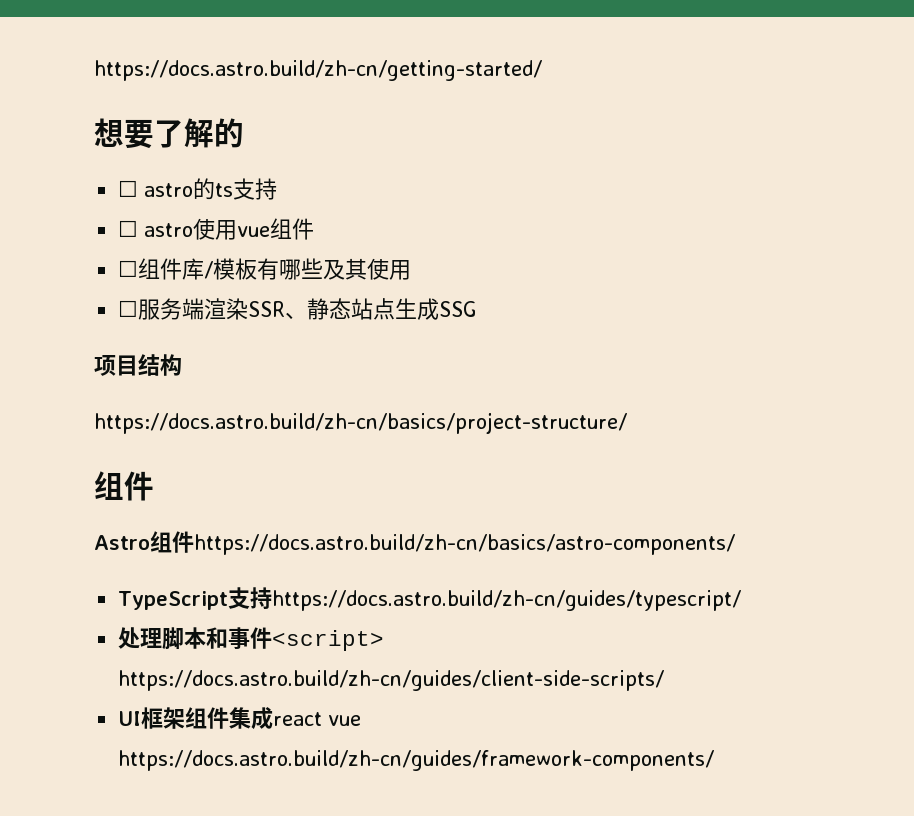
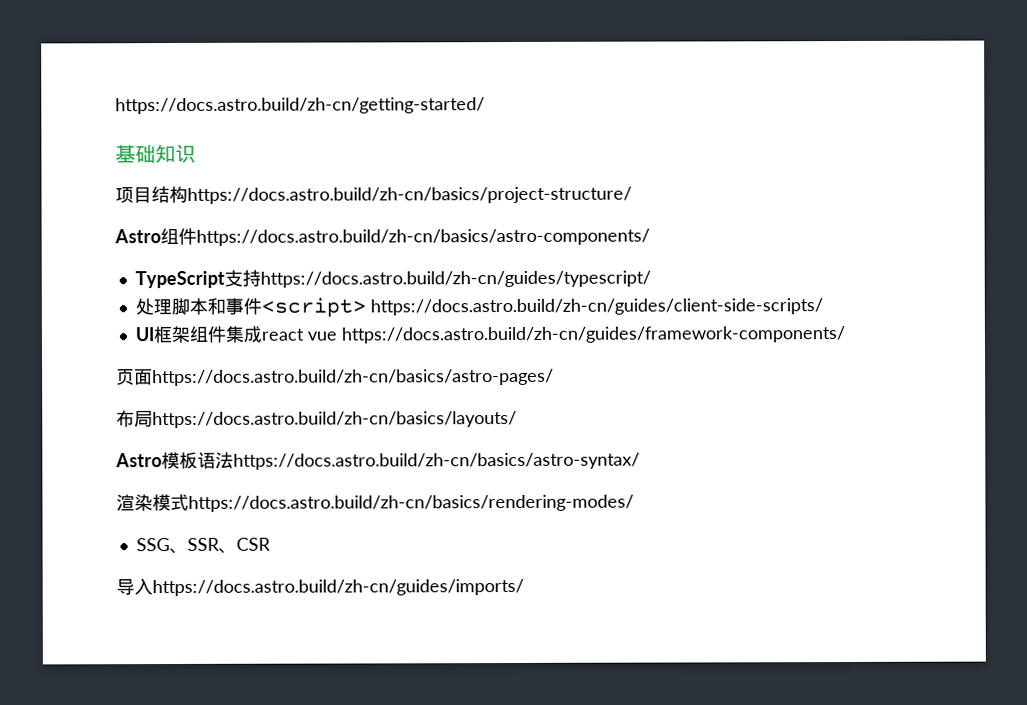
[94,118,244,149] [118,178,278,200] [118,218,315,240] [118,258,412,280] [118,298,478,320] 想要了解的 // ☐ astro的ts支持 // ☐ astro使用vue组件 // ☐组件库/模板有哪些及其使用 // ☐服务端渲染SSR、静态站点生成SSG -> [115,143,196,164] 基础知识
(182, 365) // -> (188, 194) none
[94,471,154,501] // 组件 -> (632, 195) none
(715, 760) none -> [116,368,554,387] [116,410,517,429] [115,451,640,470] [116,493,634,512] [135,537,271,555] [116,578,524,597] // 页面https://docs.astro.build/zh-cn/basics/astro-pages/ // 布局https://docs.astro.build/zh-cn/basics/layouts/ // Astro模板语法https://docs.astro.build/zh-cn/basics/astro-syntax/ // 渲染模式https://docs.astro.build/zh-cn/basics/rendering-modes/ // SSG、SSR、CSR // 导入https://docs.astro.build/zh-cn/guides/imports/

